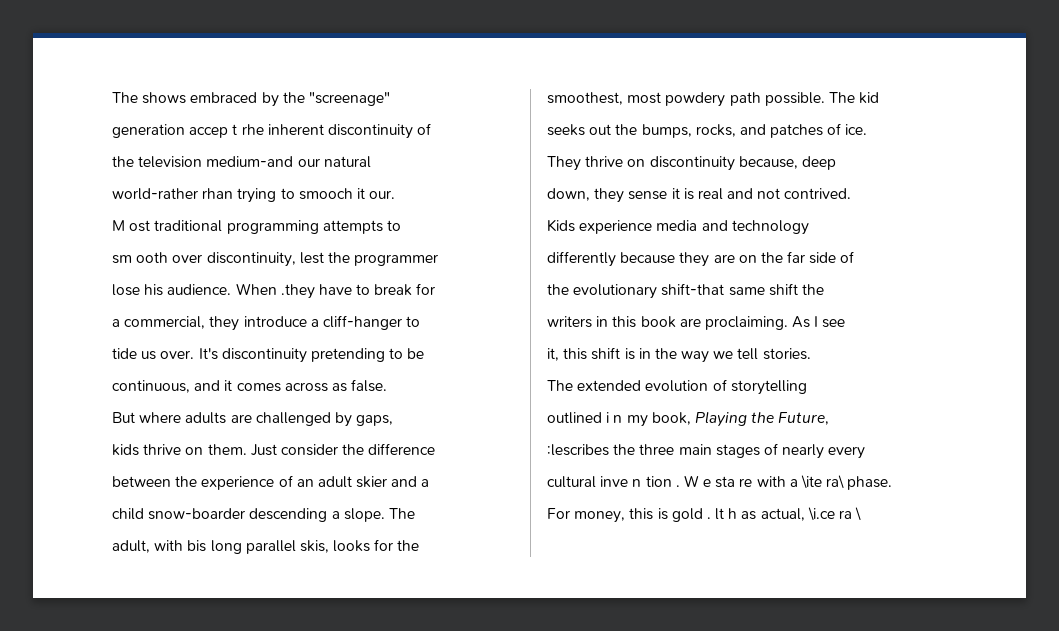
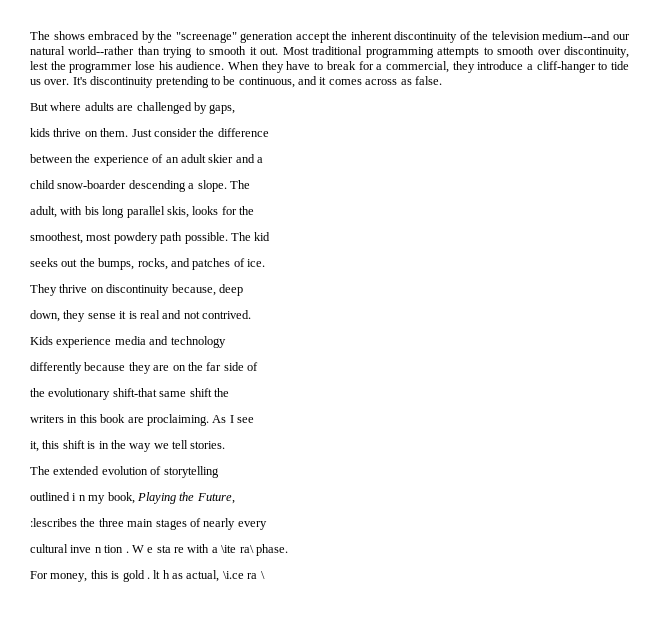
[112,124,264,138] // generation accep t rhe -> [240,31,348,43] generation accept the
(432, 129) // -> (471, 35) none
[206,156,294,167] medium-and -> [542,31,611,40] medium--and
[112,188,396,203] [112,220,151,232] // world-rather rhan trying to smooch it our. // M ost -> [68,46,309,58] world--rather than trying to smooth it out. Most
[112,252,169,264] // sm ooth -> [497,46,535,55] smooth
(439, 260) // -> (133, 68) none
[280,284,315,299] .they -> [261,61,284,73] they
(436, 289) // -> (374, 65) none
(421, 321) // -> (608, 66) none
(425, 353) // -> (236, 80) none

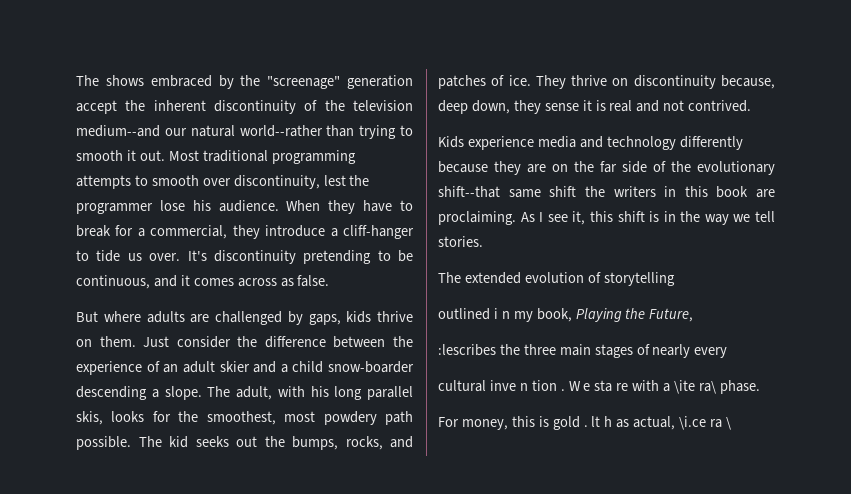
(236, 109) // -> (341, 319) none
(269, 132) // -> (326, 342) none
(263, 160) // -> (288, 368) none
(250, 184) // -> (231, 391) none
[84,206,99,215] bis -> [310,386,329,397] his
(254, 210) // -> (199, 416) none
(271, 236) // -> (188, 442) none
(265, 263) // -> (531, 80) none
(243, 290) // -> (468, 107) none
(226, 342) // -> (676, 143) none
(258, 366) // -> (666, 166) none
[112,388,157,397] shift-that -> [438,186,500,198] shift--that
(229, 392) // -> (605, 191) none
(254, 420) // -> (568, 218) none

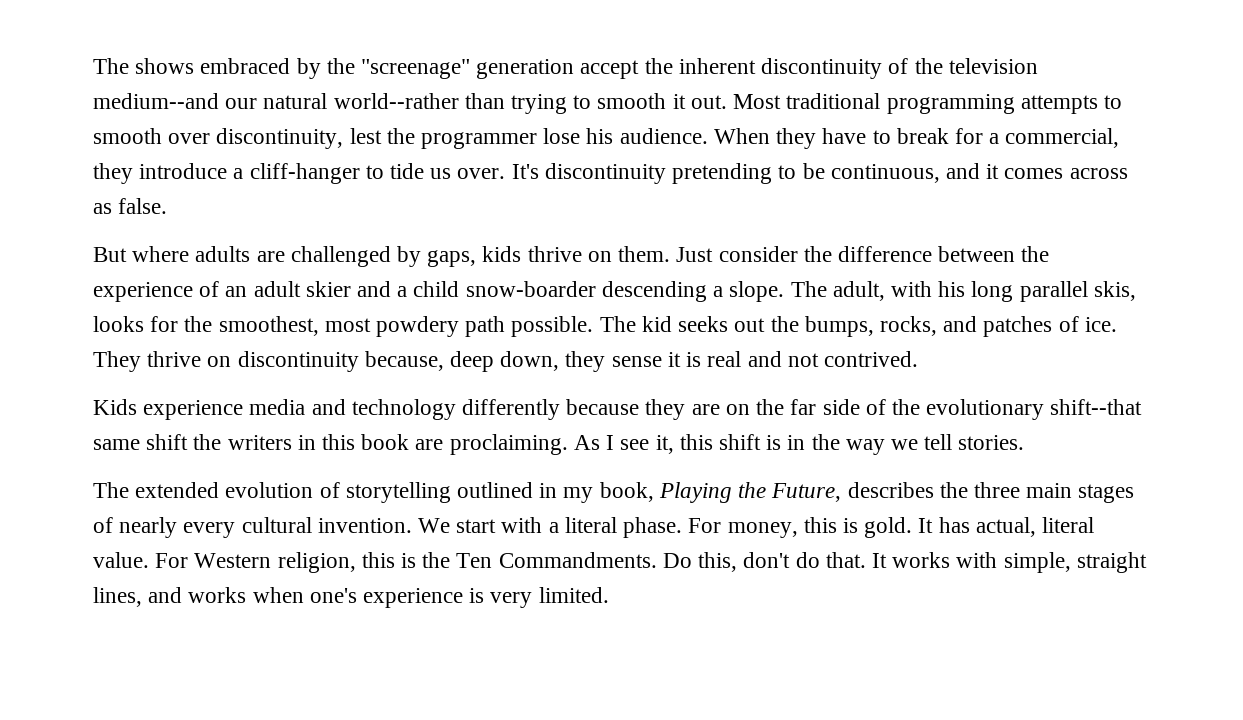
[438,308,510,320] // outlined i n -> [457,482,558,498] outlined in
[438,344,496,356] // :lescribes -> [847,482,934,498] describes
[438,380,716,394] // cultural inve n tion . W e sta re with a \ite ra\ -> [241,517,617,533] cultural invention. We start with a literal
(760, 387) // -> (683, 527) none
[552,416,731,430] gold . lt h as actual, \i.ce ra \ -> [864,517,1094,538] [93,552,1147,573] [93,587,609,608] gold. It has actual, literal value. For Western religion, this is the Ten Commandments. Do this, don't do that. It works with simple, straight lines, and works when one's experience is very limited.

